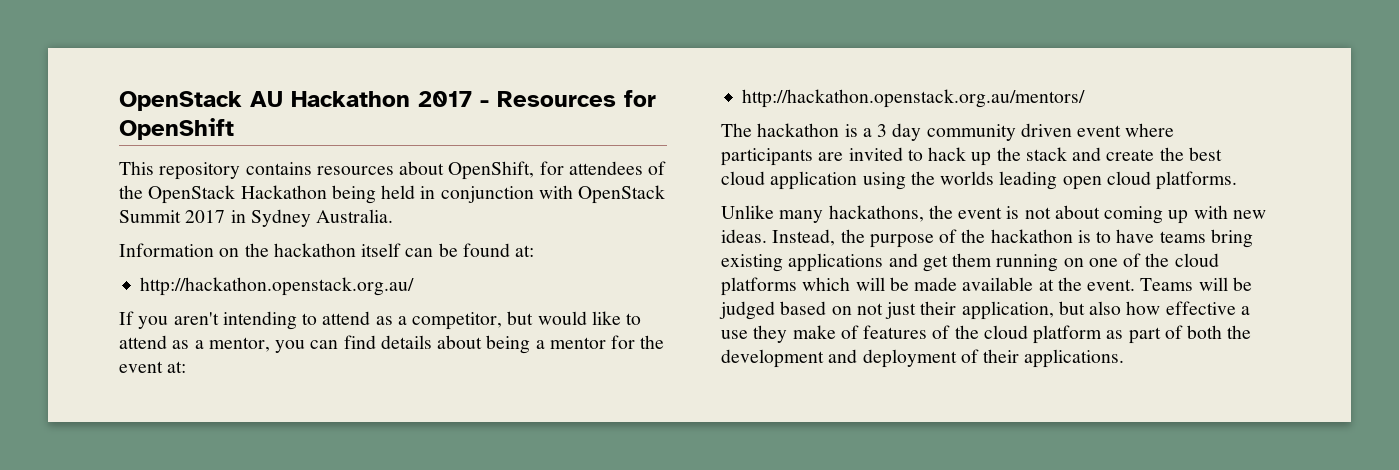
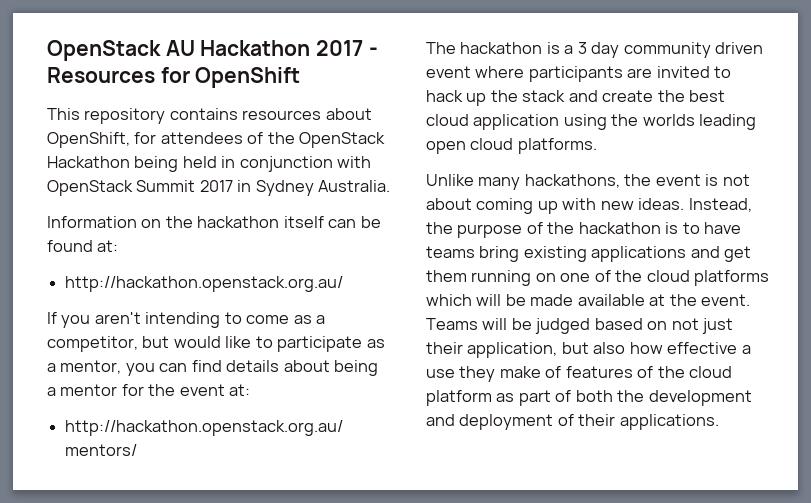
[322,311,371,325] attend -> [246,315,290,324] come
[119,335,167,349] attend -> [277,336,363,352] participate

